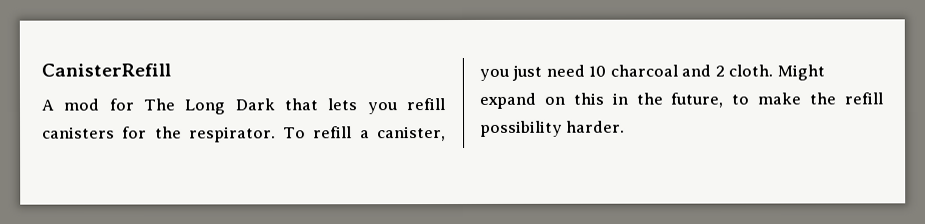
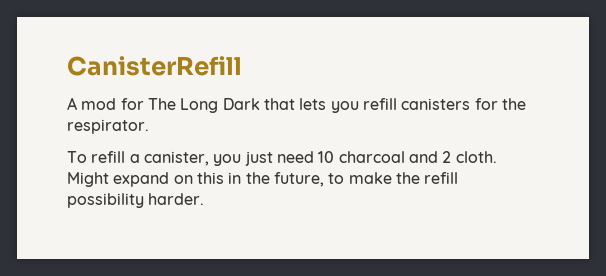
(276, 134) none -> (149, 126) //

